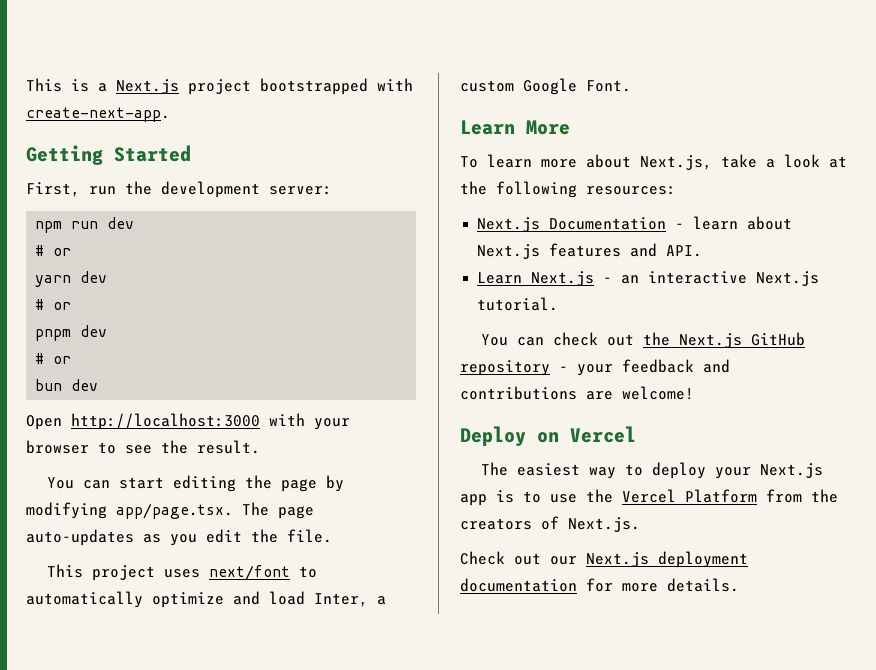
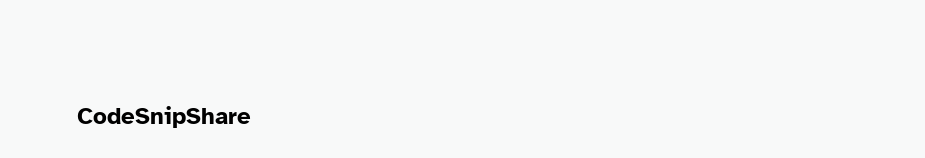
[26,78,413,95] [26,107,170,122] [26,145,191,165] [26,181,332,198] [35,217,135,233] [35,245,72,256] [35,271,108,287] [35,299,72,310] [35,325,108,341] [35,353,72,364] [35,379,99,391] [26,413,350,430] [26,440,260,454] [47,475,345,492] [26,502,314,519] [26,529,332,546] [47,564,318,581] [26,591,386,608] [460,78,631,95] [460,120,570,135] [460,154,847,170] [460,181,676,198] [477,216,793,232] [477,243,703,259] [477,271,820,286] [477,297,559,311] [481,332,806,348] [460,359,730,376] [460,386,694,400] [460,426,636,446] [481,462,824,479] [460,489,838,506] [460,516,640,532] [460,551,748,568] [460,578,739,592] This is a Next.js project bootstrapped with create-next-app. // Getting Started // First, run the development server: // npm run dev // # or // yarn dev // # or // pnpm dev // # or // bun dev // Open http://localhost:3000 with your browser to see the result. // You can start editing the page by modifying app/page.tsx. The page auto-updates as you edit the file. // This project uses next/font to automatically optimize and load Inter, a custom Google Font. // Learn More // To learn more about Next.js, take a look at the following resources: // Next.js Documentation - learn about Next.js features and API. // Learn Next.js - an interactive Next.js tutorial. // You can check out the Next.js GitHub repository - your feedback and contributions are welcome! // Deploy on Vercel // The easiest way to deploy your Next.js app is to use the Vercel Platform from the creators of Next.js. // Check out our Next.js deployment documentation for more details. -> [77,106,251,128] CodeSnipShare

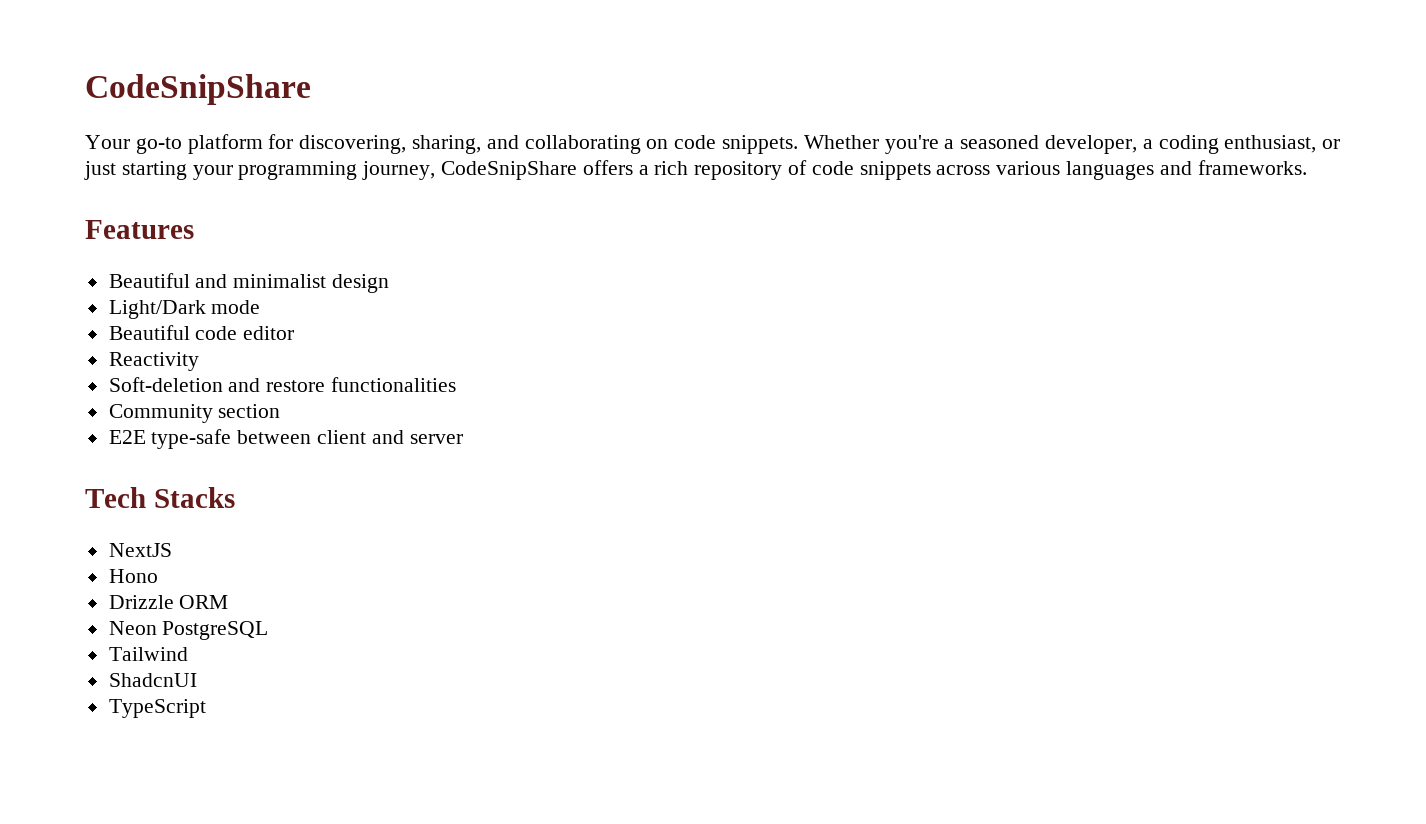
[77,106,251,128] CodeSnipShare -> [85,74,311,105] [85,134,1341,154] [84,160,1307,180] [85,220,194,239] [108,273,390,293] [108,300,261,319] [108,325,295,340] [108,352,199,371] [108,377,457,392] [108,404,281,423] [108,429,463,449] [85,487,235,508] [108,543,172,557] [108,569,158,583] [108,595,229,609] [108,621,269,640] [108,647,188,661] [108,673,197,687] [108,699,206,718] CodeSnipShare // Your go-to platform for discovering, sharing, and collaborating on code snippets. Whether you're a seasoned developer, a coding enthusiast, or just starting your programming journey, CodeSnipShare offers a rich repository of code snippets across various languages and frameworks. // Features // Beautiful and minimalist design // Light/Dark mode // Beautiful code editor // Reactivity // Soft-deletion and restore functionalities // Community section // E2E type-safe between client and server // Tech Stacks // NextJS // Hono // Drizzle ORM // Neon PostgreSQL // Tailwind // ShadcnUI // TypeScript

